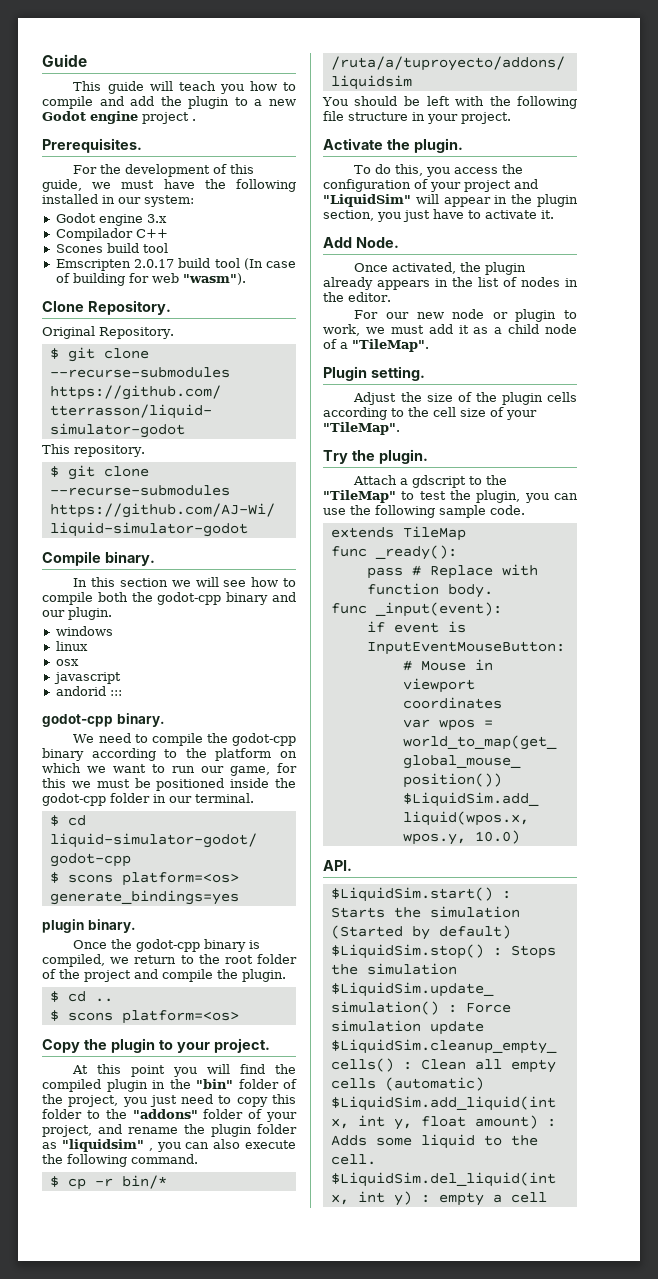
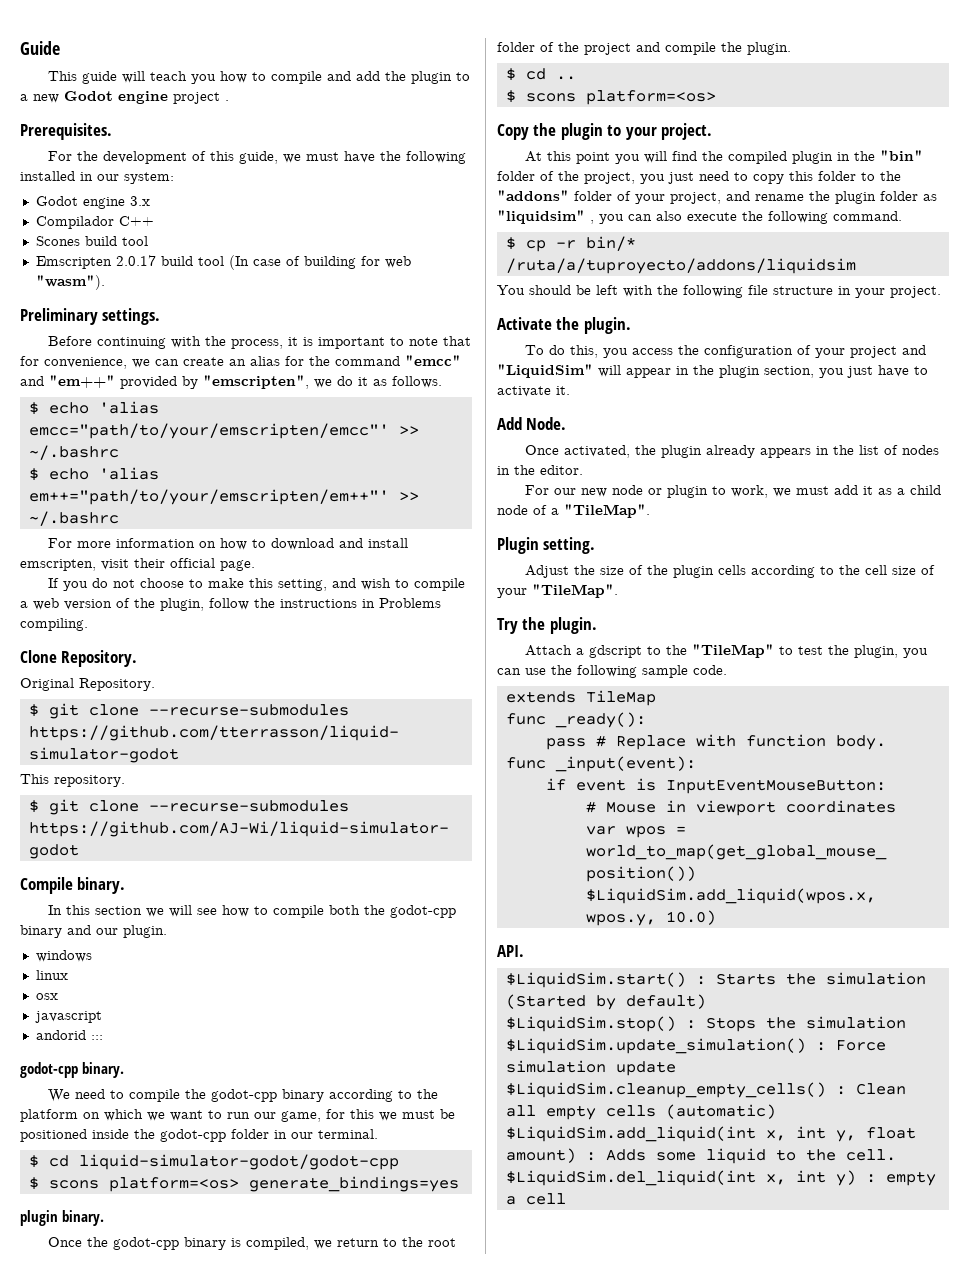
(246, 279) none -> [20,308,161,325] [47,336,471,349] [20,355,461,369] [20,375,442,389] [28,401,159,415] [28,423,419,439] [28,445,119,460] [28,467,159,481] [28,489,419,505] [28,511,119,526] [47,538,408,550] [20,558,255,571] [47,578,465,591] [20,598,441,611] [20,618,88,631] // Preliminary settings. // Before continuing with the process, it is important to note that for convenience, we can create an alias for the command "emcc" and "em++" provided by "emscripten", we do it as follows. // $ echo 'alias emcc="path/to/your/emscripten/emcc"' >> ~/.bashrc // $ echo 'alias em++="path/to/your/emscripten/em++"' >> ~/.bashrc // For more information on how to download and install emscripten, visit their official page. // If you do not choose to make this setting, and wish to compile a web version of the plugin, follow the instructions in Problems compiling.

